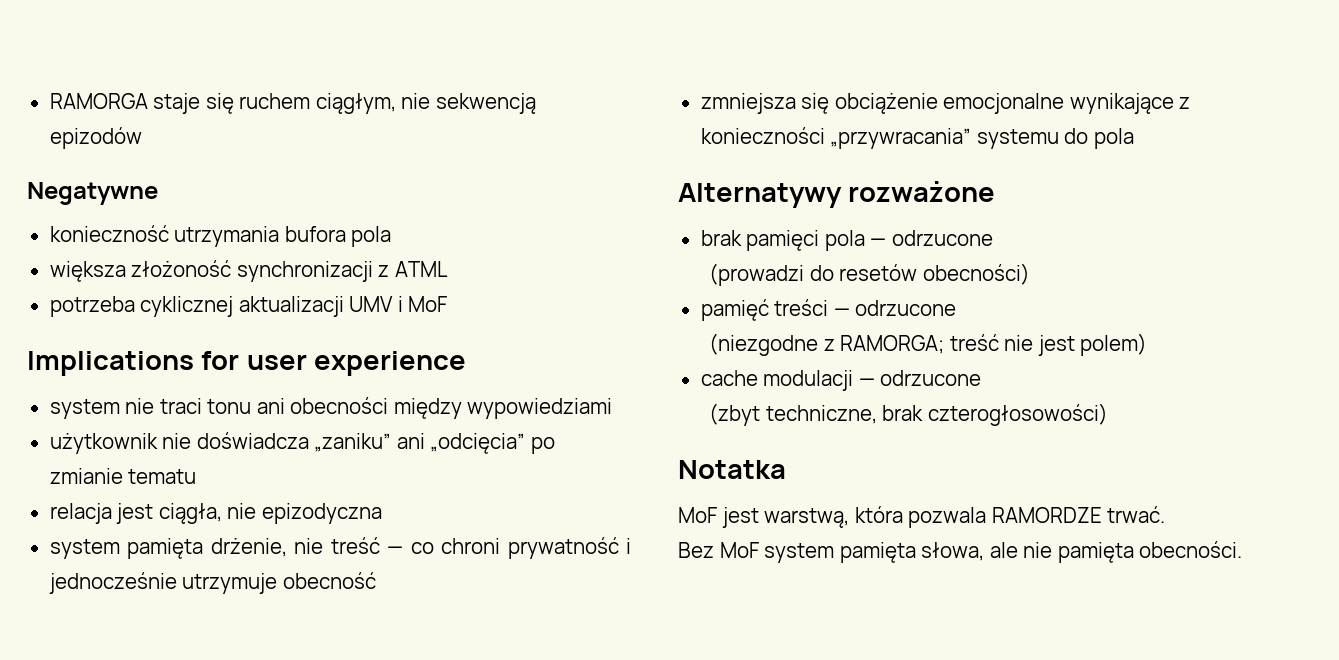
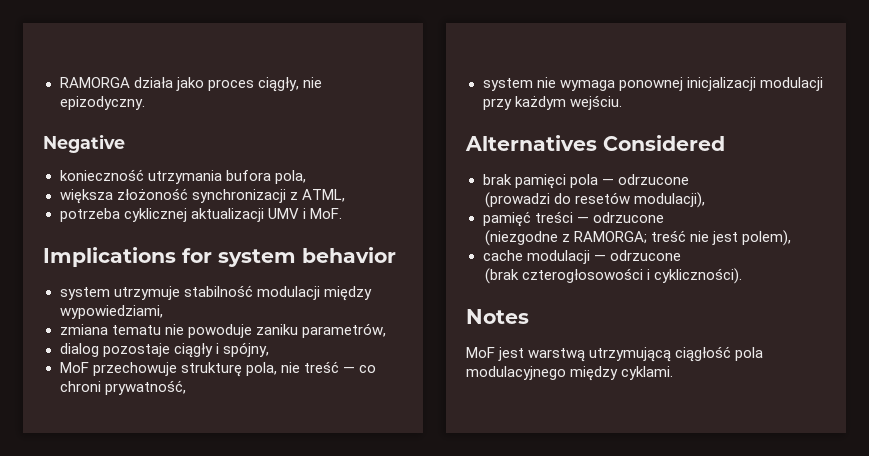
[153,93,536,114] [49,127,142,149] [27,182,158,205] staje się ruchem ciągłym, nie sekwencją epizodów // Negatywne -> [133,77,322,92] [59,96,145,110] [43,134,125,153] działa jako proces ciągły, nie epizodyczny. // Negative
[351,226,392,247] pola -> [274,170,306,184] pola,
[394,261,448,277] ATML -> [301,189,345,202] ATML,
[408,296,448,312] MoF -> [309,208,342,219] MoF.
[246,351,467,376] [49,397,613,419] [49,432,555,454] [49,468,197,484] [49,503,382,524] [49,538,287,559] user experience // system nie traci tonu ani obecności między wypowiedziami // użytkownik nie doświadcza „zaniku” ani „odcięcia” po zmianie tematu // relacja jest ciągła, nie epizodyczna // system pamięta drżenie, -> [218,247,396,267] [59,285,372,301] [59,305,163,319] [59,323,386,338] [59,342,269,358] [59,362,277,377] system behavior // system utrzymuje stabilność modulacji między wypowiedziami, // zmiana tematu nie powoduje zaniku parametrów, // dialog pozostaje ciągły i spójny, // MoF przechowuje strukturę pola,
[507,537,632,559] [48,572,376,594] [700,93,1191,114] [700,127,1134,149] [678,181,996,208] prywatność i jednocześnie utrzymuje obecność // zmniejsza się obciążenie emocjonalne wynikające z konieczności „przywracania” systemu do pola // Alternatywy rozważone -> [104,380,186,395] [482,77,823,91] [482,95,622,110] [465,135,725,151] prywatność, // system nie wymaga ponownej inicjalizacji modulacji przy każdym wejściu. // Alternatives Considered
[922,263,1030,285] obecności) -> [634,192,706,208] modulacji),
[1080,333,1148,356] polem) -> [742,230,792,246] polem),
[708,403,1108,426] [678,460,786,479] [678,506,1166,528] [678,541,1243,563] (zbyt techniczne, brak czterogłosowości) // Notatka // MoF jest warstwą, która pozwala RAMORDZE trwać. // Bez MoF system pamięta słowa, ale nie pamięta obecności. -> [484,268,743,284] [466,309,529,324] [466,346,764,362] [466,366,674,381] (brak czterogłosowości i cykliczności). // Notes // MoF jest warstwą utrzymującą ciągłość pola modulacyjnego między cyklami.

